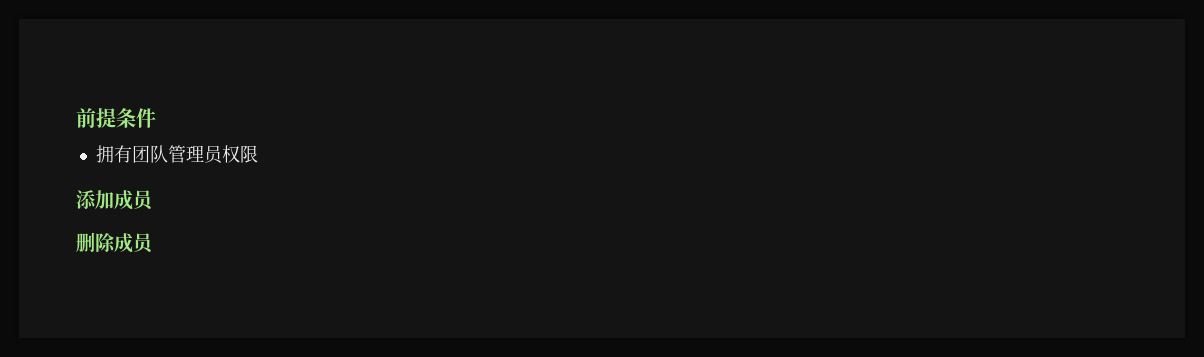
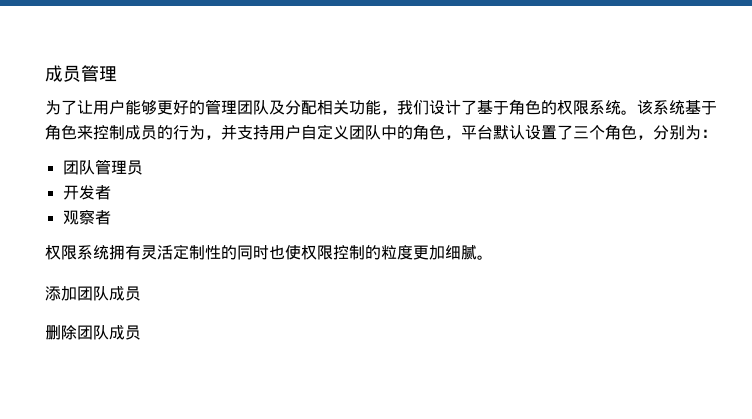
[76,108,156,128] [95,145,258,164] 前提条件 // 拥有团队管理员权限 -> [45,65,117,82] [45,99,717,115] [45,124,717,140] [62,159,143,175] [62,185,111,200] [62,209,111,225] [45,244,493,260] 成员管理 // 为了让用户能够更好的管理团队及分配相关功能，我们设计了基于角色的权限系统。该系统基于角色来控制成员的行为，并支持用户自定义团队中的角色，平台默认设置了三个角色，分别为： // 团队管理员 // 开发者 // 观察者 // 权限系统拥有灵活定制性的同时也使权限控制的粒度更加细腻。
(114, 199) none -> [77,286,109,301] 团队
(116, 243) none -> [77,325,109,340] 团队

